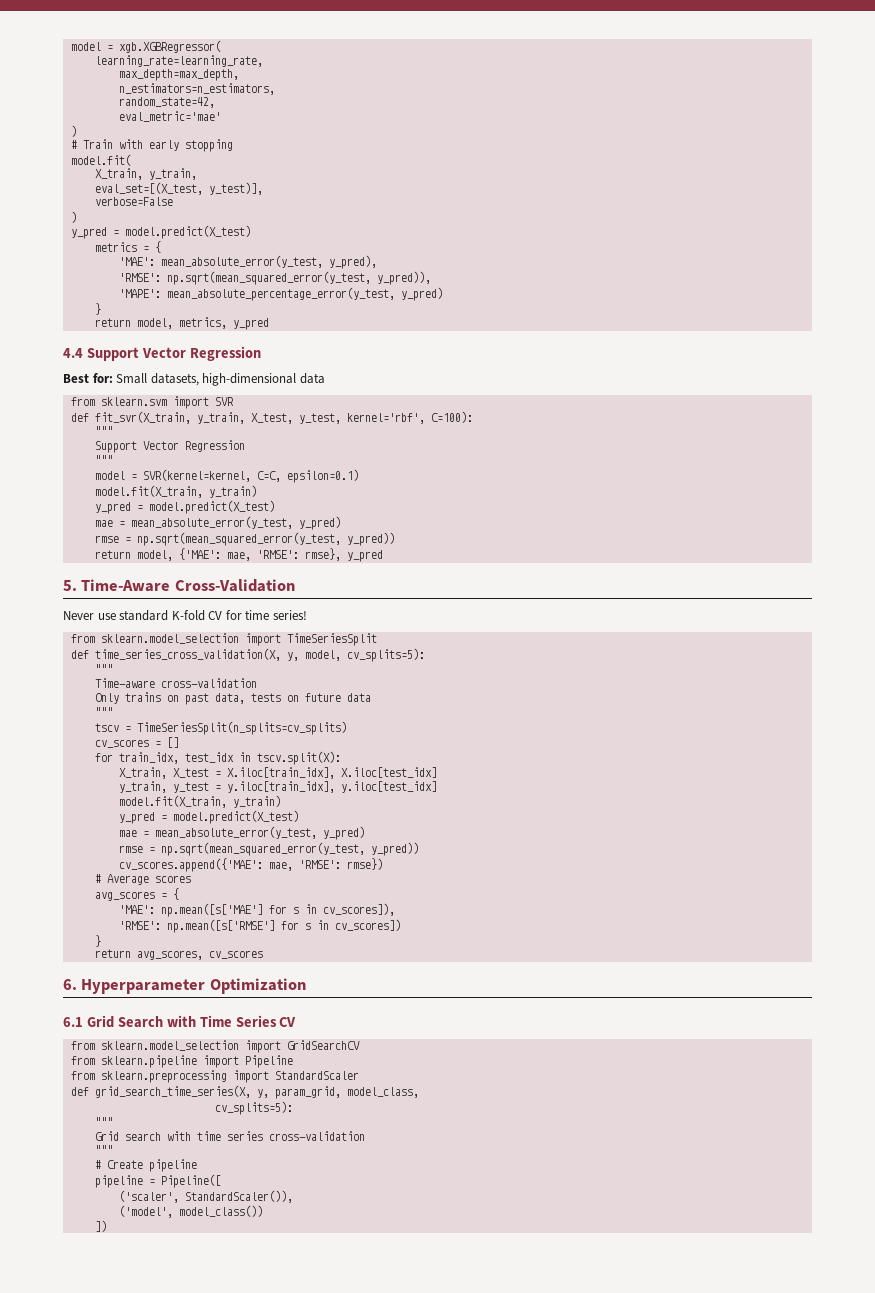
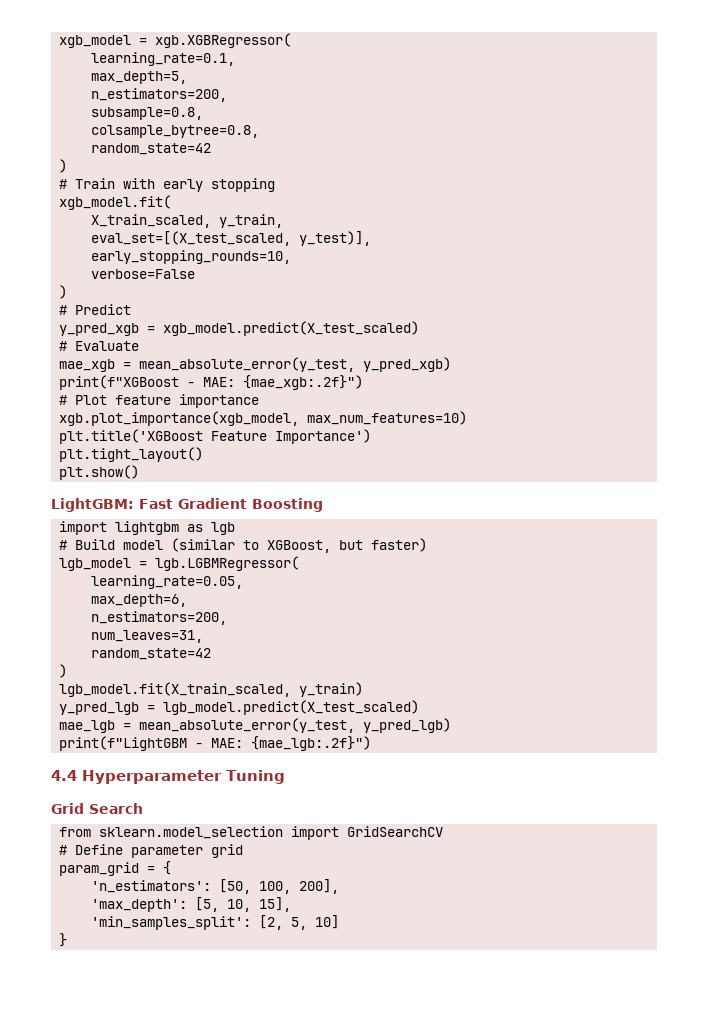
[70,42,101,51] model -> [59,35,132,48] xgb_model
[94,55,263,67] [118,69,239,81] [118,83,275,95] [118,97,215,108] [118,111,221,122] learning_rate=learning_rate, // max_depth=max_depth, // n_estimators=n_estimators, // random_state=42, // eval_metric='mae' -> [91,52,236,66] [91,71,188,84] [91,88,228,102] [91,107,204,120] [91,125,260,138] [91,143,212,155] learning_rate=0.1, // max_depth=5, // n_estimators=200, // subsample=0.8, // colsample_bytree=0.8, // random_state=42
[70,154,131,166] [94,168,143,180] model.fit( // X_train, -> [59,195,172,210] [91,214,212,228] xgb_model.fit( // X_train_scaled,
[94,182,203,195] eval_set=[(X_test, -> [91,231,292,246] eval_set=[(X_test_scaled,
(263, 188) none -> [91,250,292,264] // early_stopping_rounds=10,
[70,225,251,239] [94,241,161,253] [118,255,377,269] [118,271,431,285] [118,287,443,301] [94,303,101,315] [94,317,269,330] [63,346,261,361] [63,373,325,386] [70,396,234,409] [70,411,473,424] [94,426,113,435] [94,440,245,453] [94,455,113,464] [94,469,359,483] [94,485,257,498] [94,500,275,514] [94,516,341,530] [94,532,395,546] [94,548,383,562] [63,579,295,592] [63,610,307,621] [70,633,377,646] [70,648,425,662] [94,664,113,673] [94,678,257,688] [94,692,371,705] [94,707,113,716] [94,721,347,735] [94,737,179,748] [94,751,341,765] [118,767,437,779] [118,781,437,793] [118,795,281,808] [118,810,299,824] [118,826,365,840] [118,842,419,856] [118,858,383,872] [94,874,191,885] [94,888,179,901] [118,903,395,917] [118,919,401,933] [94,935,101,947] [94,949,263,960] [63,978,306,994] [63,1015,297,1028] [70,1040,360,1053] [70,1055,293,1068] [70,1070,359,1083] [70,1085,419,1099] [214,1101,293,1115] [94,1117,113,1126] [94,1131,365,1141] [94,1145,113,1154] [94,1159,197,1172] [94,1174,221,1188] [118,1190,293,1203] [118,1205,263,1218] [94,1220,107,1232] y_pred = model.predict(X_test) // metrics = { // 'MAE': mean_absolute_error(y_test, y_pred), // 'RMSE': np.sqrt(mean_squared_error(y_test, y_pred)), // 'MAPE': mean_absolute_percentage_error(y_test, y_pred) // } // return model, metrics, y_pred // 4.4 Support Vector Regression // Best for: Small datasets, high-dimensional data // from sklearn.svm import SVR // def fit_svr(X_train, y_train, X_test, y_test, kernel='rbf', C=100): // """ // Support Vector Regression // """ // model = SVR(kernel=kernel, C=C, epsilon=0.1) // model.fit(X_train, y_train) // y_pred = model.predict(X_test) // mae = mean_absolute_error(y_test, y_pred) // rmse = np.sqrt(mean_squared_error(y_test, y_pred)) // return model, {'MAE': mae, 'RMSE': rmse}, y_pred // 5. Time-Aware Cross-Validation // Never use standard K-fold CV for time series! // from sklearn.model_selection import TimeSeriesSplit // def time_series_cross_validation(X, y, model, cv_splits=5): // """ // Time-aware cross-validation // Only trains on past data, tests on future data // """ // tscv = TimeSeriesSplit(n_splits=cv_splits) // cv_scores = [] // for train_idx, test_idx in tscv.split(X): // X_train, X_test = X.iloc[train_idx], X.iloc[test_idx] // y_train, y_test = y.iloc[train_idx], y.iloc[test_idx] // model.fit(X_train, y_train) // y_pred = model.predict(X_test) // mae = mean_absolute_error(y_test, y_pred) // rmse = np.sqrt(mean_squared_error(y_test, y_pred)) // cv_scores.append({'MAE': mae, 'RMSE': rmse}) // # Average scores // avg_scores = { // 'MAE': np.mean([s['MAE'] for s in cv_scores]), // 'RMSE': np.mean([s['RMSE'] for s in cv_scores]) // } // return avg_scores, cv_scores // 6. Hyperparameter Optimization // 6.1 Grid Search with Time Series CV // from sklearn.model_selection import GridSearchCV // from sklearn.pipeline import Pipeline // from sklearn.preprocessing import StandardScaler // def grid_search_time_series(X, y, param_grid, model_class, // cv_splits=5): // """ // Grid search with time series cross-validation // """ // # Create pipeline // pipeline = Pipeline([ // ('scaler', StandardScaler()), // ('model', model_class()) // ]) -> [59,304,132,315] [59,321,420,336] [59,341,140,351] [59,357,452,372] [59,375,364,390] [59,394,260,408] [59,411,468,426] [59,429,372,444] [59,447,204,462] [59,465,140,480] [51,498,323,512] [59,521,236,535] [59,538,428,553] [59,556,300,571] [91,575,244,589] [91,594,188,607] [91,611,228,625] [91,630,204,643] [91,648,212,660] [59,664,68,678] [59,682,364,697] [59,700,420,715] [59,718,452,733] [59,736,372,751] [51,770,285,784] [51,803,143,814] [59,826,444,840] [59,844,244,858] [59,861,172,876] [91,879,340,894] [91,897,292,912] [91,915,340,930] [59,933,68,947] # Predict // y_pred_xgb = xgb_model.predict(X_test_scaled) // # Evaluate // mae_xgb = mean_absolute_error(y_test, y_pred_xgb) // print(f"XGBoost - MAE: {mae_xgb:.2f}") // # Plot feature importance // xgb.plot_importance(xgb_model, max_num_features=10) // plt.title('XGBoost Feature Importance') // plt.tight_layout() // plt.show() // LightGBM: Fast Gradient Boosting // import lightgbm as lgb // # Build model (similar to XGBoost, but faster) // lgb_model = lgb.LGBMRegressor( // learning_rate=0.05, // max_depth=6, // n_estimators=200, // num_leaves=31, // random_state=42 // ) // lgb_model.fit(X_train_scaled, y_train) // y_pred_lgb = lgb_model.predict(X_test_scaled) // mae_lgb = mean_absolute_error(y_test, y_pred_lgb) // print(f"LightGBM - MAE: {mae_lgb:.2f}") // 4.4 Hyperparameter Tuning // Grid Search // from sklearn.model_selection import GridSearchCV // # Define parameter grid // param_grid = { // 'n_estimators': [50, 100, 200], // 'max_depth': [5, 10, 15], // 'min_samples_split': [2, 5, 10] // }

